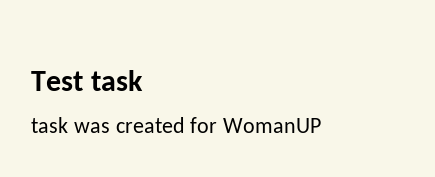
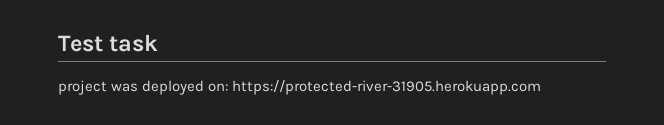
[31,117,322,133] task was created for WomanUP -> [58,80,542,95] project was deployed on: https://protected-river-31905.herokuapp.com

